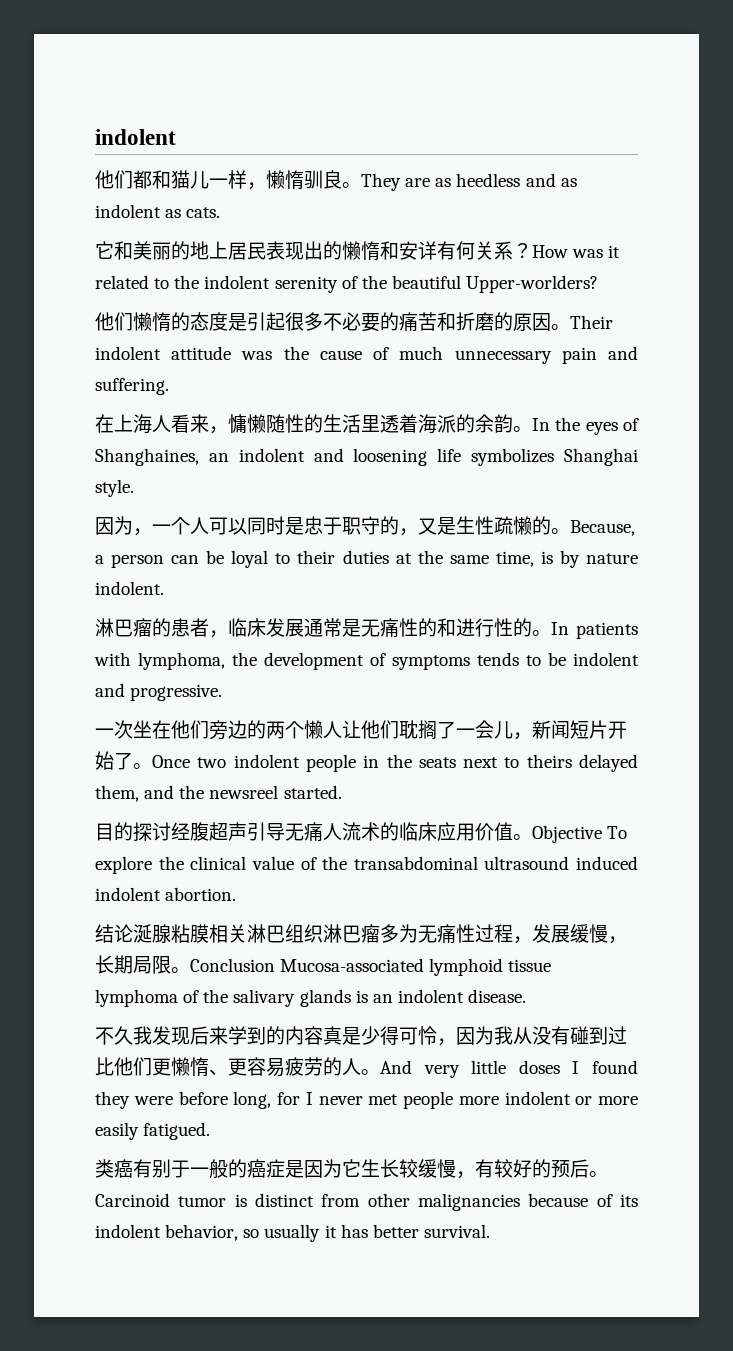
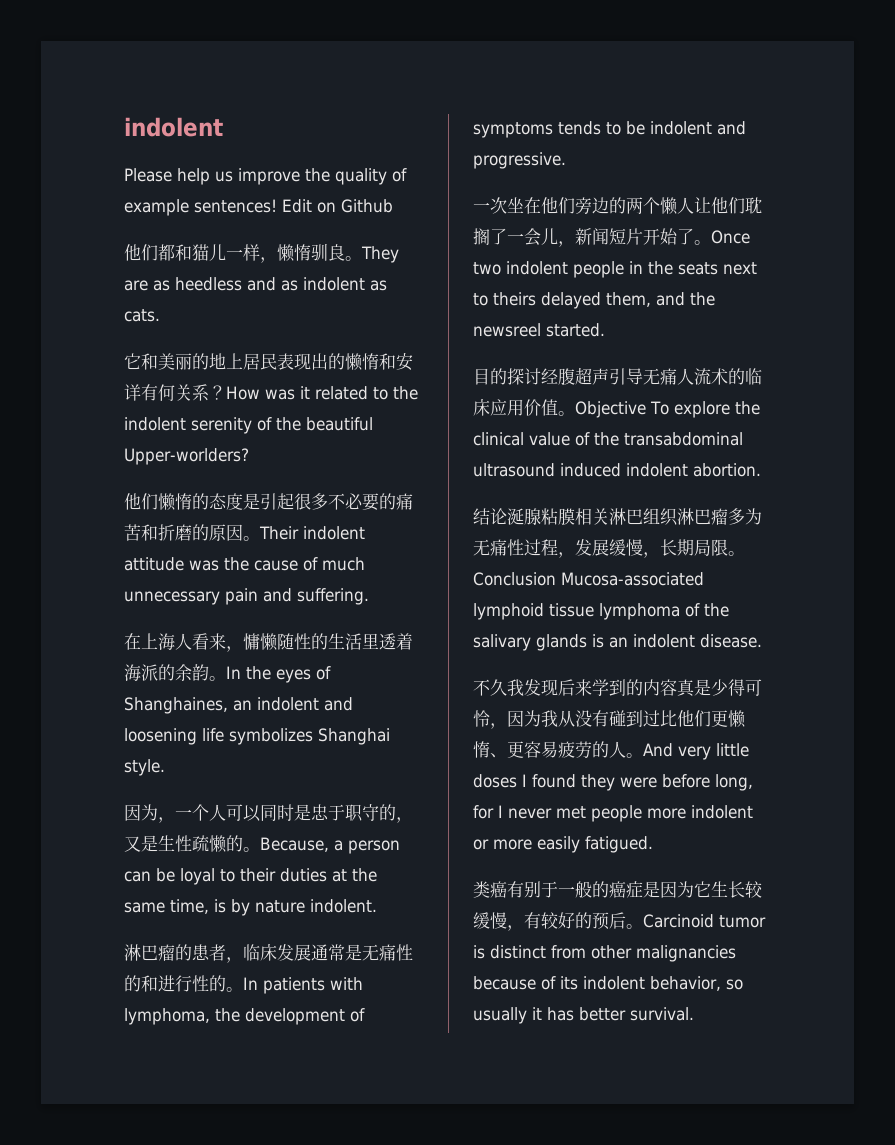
[95,129,176,145] indolent -> [124,117,223,137] [124,168,407,185] [124,199,393,216] indolent // Please help us improve the quality of example sentences! Edit on Github

